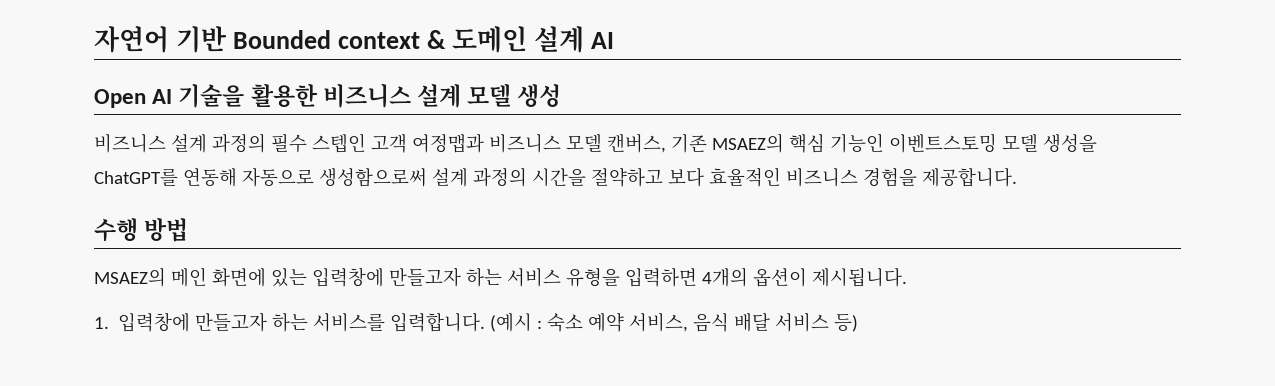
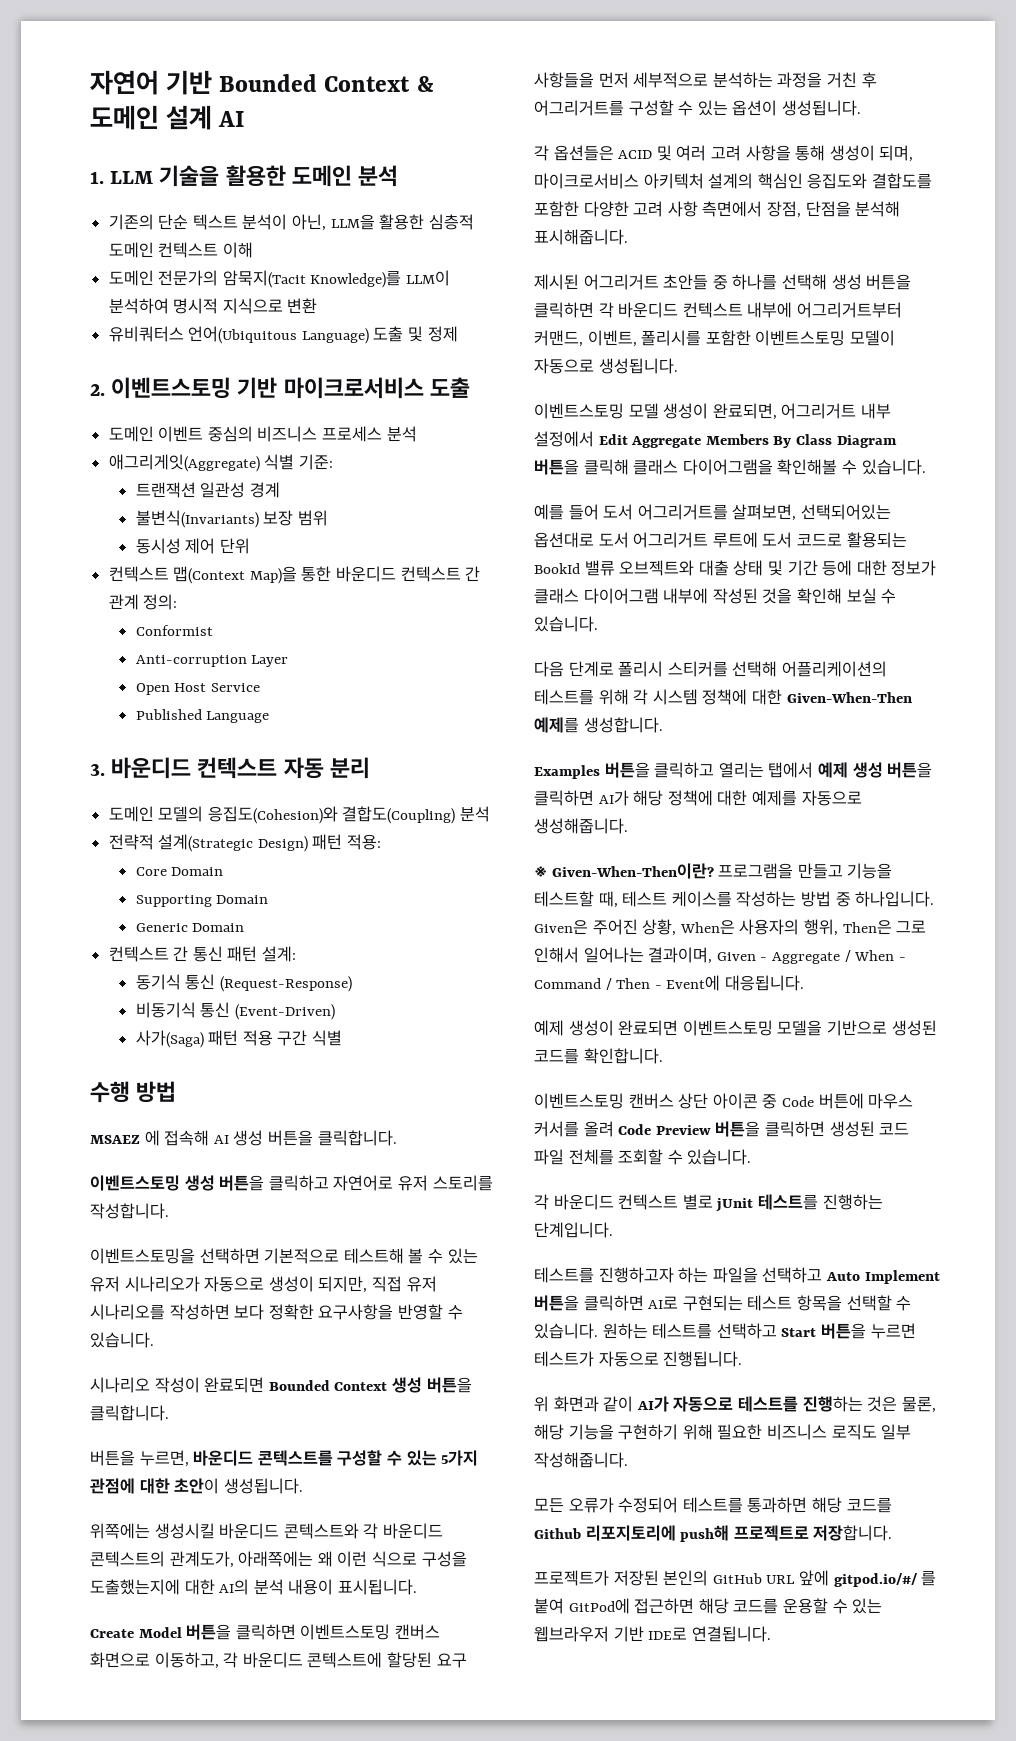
[338,32,421,49] context -> [324,76,411,92] Context
[94,84,562,108] [94,133,1097,153] [94,167,1017,187] [94,218,189,242] [94,267,907,287] [94,312,859,332] Open AI 기술을 활용한 비즈니스 설계 모델 생성 // 비즈니스 설계 과정의 필수 스텝인 고객 여정맵과 비즈니스 모델 캔버스, 기존 MSAEZ의 핵심 기능인 이벤트스토밍 모델 생성을 ChatGPT를 연동해 자동으로 생성함으로써 설계 과정의 시간을 절약하고 보다 효율적인 비즈니스 경험을 제공합니다. // 수행 방법 // MSAEZ의 메인 화면에 있는 입력창에 만들고자 하는 서비스 유형을 입력하면 4개의 옵션이 제시됩니다. // 1. 입력창에 만들고자 하는 서비스를 입력합니다. (예시 : 숙소 예약 서비스, 음식 배달 서비스 등) -> [90,165,399,187] [108,214,474,231] [108,242,253,258] [108,270,451,288] [108,298,318,314] [108,326,458,344] [90,377,470,399] [108,426,417,442] [108,454,333,472] [135,482,280,498] [135,510,328,528] [135,538,250,554] [108,566,481,584] [108,594,178,610] [135,625,213,636] [135,655,289,667] [135,683,260,695] [135,709,270,723] [90,757,370,779] [108,806,491,824] [108,834,382,852] [135,867,224,876] [135,895,269,907] [135,923,245,932] [108,946,297,962] [135,974,352,992] [135,1002,335,1020] [135,1030,342,1048] [90,1081,177,1103] [90,1130,397,1146] [90,1175,493,1191] [90,1203,169,1219] [90,1248,478,1264] [90,1276,437,1293] [90,1304,463,1320] [90,1332,154,1348] [90,1377,472,1393] [90,1405,169,1421] [90,1450,479,1467] [90,1478,303,1494] [90,1523,443,1539] [90,1551,467,1568] [90,1579,417,1595] [90,1624,440,1640] [90,1652,467,1669] [534,72,877,88] [534,100,861,116] [534,145,914,162] [534,173,932,189] [534,201,901,218] [534,229,628,245] [534,274,912,290] [534,302,902,318] [534,330,895,347] [534,358,678,374] [534,403,891,420] [534,431,897,448] [534,459,926,475] [534,504,891,521] [534,532,907,548] [534,560,937,576] [534,588,897,604] [534,616,598,632] [534,661,887,677] [534,689,912,705] [534,717,663,733] [534,762,933,779] [534,790,862,806] [534,818,628,834] [534,863,893,879] [534,891,935,908] [534,919,927,936] [534,947,906,964] [534,975,804,991] [534,1020,937,1036] [534,1048,663,1064] [534,1093,914,1109] [534,1121,910,1137] [534,1149,752,1165] [534,1194,883,1212] [534,1222,613,1238] [534,1267,940,1284] [534,1295,912,1311] [534,1323,916,1339] [534,1351,743,1367] [534,1396,936,1413] [534,1424,912,1440] [534,1452,628,1468] [534,1497,892,1513] [534,1525,893,1542] [534,1570,937,1587] [534,1598,883,1614] [534,1626,771,1642] 1. LLM 기술을 활용한 도메인 분석 // 기존의 단순 텍스트 분석이 아닌, LLM을 활용한 심층적 도메인 컨텍스트 이해 // 도메인 전문가의 암묵지(Tacit Knowledge)를 LLM이 분석하여 명시적 지식으로 변환 // 유비쿼터스 언어(Ubiquitous Language) 도출 및 정제 // 2. 이벤트스토밍 기반 마이크로서비스 도출 // 도메인 이벤트 중심의 비즈니스 프로세스 분석 // 애그리게잇(Aggregate) 식별 기준: // 트랜잭션 일관성 경계 // 불변식(Invariants) 보장 범위 // 동시성 제어 단위 // 컨텍스트 맵(Context Map)을 통한 바운디드 컨텍스트 간 관계 정의: // Conformist // Anti-corruption Layer // Open Host Service // Published Language // 3. 바운디드 컨텍스트 자동 분리 // 도메인 모델의 응집도(Cohesion)와 결합도(Coupling) 분석 // 전략적 설계(Strategic Design) 패턴 적용: // Core Domain // Supporting Domain // Generic Domain // 컨텍스트 간 통신 패턴 설계: // 동기식 통신 (Request-Response) // 비동기식 통신 (Event-Driven) // 사가(Saga) 패턴 적용 구간 식별 // 수행 방법 // MSAEZ 에 접속해 AI 생성 버튼을 클릭합니다. // 이벤트스토밍 생성 버튼을 클릭하고 자연어로 유저 스토리를 작성합니다. // 이벤트스토밍을 선택하면 기본적으로 테스트해 볼 수 있는 유저 시나리오가 자동으로 생성이 되지만, 직접 유저 시나리오를 작성하면 보다 정확한 요구사항을 반영할 수 있습니다. // 시나리오 작성이 완료되면 Bounded Context 생성 버튼을 클릭합니다. // 버튼을 누르면, 바운디드 콘텍스트를 구성할 수 있는 5가지 관점에 대한 초안이 생성됩니다. // 위쪽에는 생성시킬 바운디드 콘텍스트와 각 바운디드 콘텍스트의 관계도가, 아래쪽에는 왜 이런 식으로 구성을 도출했는지에 대한 AI의 분석 내용이 표시됩니다. // Create Model 버튼을 클릭하면 이벤트스토밍 캔버스 화면으로 이동하고, 각 바운디드 콘텍스트에 할당된 요구 사항들을 먼저 세부적으로 분석하는 과정을 거친 후 어그리거트를 구성할 수 있는 옵션이 생성됩니다. // 각 옵션들은 ACID 및 여러 고려 사항을 통해 생성이 되며, 마이크로서비스 아키텍처 설계의 핵심인 응집도와 결합도를 포함한 다양한 고려 사항 측면에서 장점, 단점을 분석해 표시해줍니다. // 제시된 어그리거트 초안들 중 하나를 선택해 생성 버튼을 클릭하면 각 바운디드 컨텍스트 내부에 어그리거트부터 커맨드, 이벤트, 폴리시를 포함한 이벤트스토밍 모델이 자동으로 생성됩니다. // 이벤트스토밍 모델 생성이 완료되면, 어그리거트 내부 설정에서 Edit Aggregate Members By Class Diagram 버튼을 클릭해 클래스 다이어그램을 확인해볼 수 있습니다. // 예를 들어 도서 어그리거트를 살펴보면, 선택되어있는 옵션대로 도서 어그리거트 루트에 도서 코드로 활용되는 BookId 밸류 오브젝트와 대출 상태 및 기간 등에 대한 정보가 클래스 다이어그램 내부에 작성된 것을 확인해 보실 수 있습니다. // 다음 단계로 폴리시 스티커를 선택해 어플리케이션의 테스트를 위해 각 시스템 정책에 대한 Given-When-Then 예제를 생성합니다. // Examples 버튼을 클릭하고 열리는 탭에서 예제 생성 버튼을 클릭하면 AI가 해당 정책에 대한 예제를 자동으로 생성해줍니다. // ※ Given-When-Then이란? 프로그램을 만들고 기능을 테스트할 때, 테스트 케이스를 작성하는 방법 중 하나입니다. Given은 주어진 상황, When은 사용자의 행위, Then은 그로 인해서 일어나는 결과이며, Given - Aggregate / When - Command / Then - Event에 대응됩니다. // 예제 생성이 완료되면 이벤트스토밍 모델을 기반으로 생성된 코드를 확인합니다. // 이벤트스토밍 캔버스 상단 아이콘 중 Code 버튼에 마우스 커서를 올려 Code Preview 버튼을 클릭하면 생성된 코드 파일 전체를 조회할 수 있습니다. // 각 바운디드 컨텍스트 별로 jUnit 테스트를 진행하는 단계입니다. // 테스트를 진행하고자 하는 파일을 선택하고 Auto Implement 버튼을 클릭하면 AI로 구현되는 테스트 항목을 선택할 수 있습니다. 원하는 테스트를 선택하고 Start 버튼을 누르면 테스트가 자동으로 진행됩니다. // 위 화면과 같이 AI가 자동으로 테스트를 진행하는 것은 물론, 해당 기능을 구현하기 위해 필요한 비즈니스 로직도 일부 작성해줍니다. // 모든 오류가 수정되어 테스트를 통과하면 해당 코드를 Github 리포지토리에 push해 프로젝트로 저장합니다. // 프로젝트가 저장된 본인의 GitHub URL 앞에 gitpod.io/#/ 를 붙여 GitPod에 접근하면 해당 코드를 운용할 수 있는 웹브라우저 기반 IDE로 연결됩니다.

